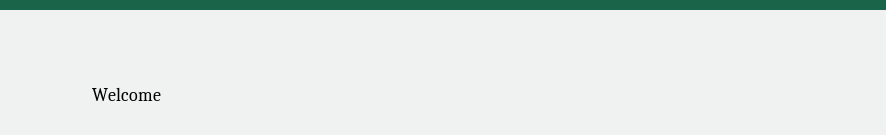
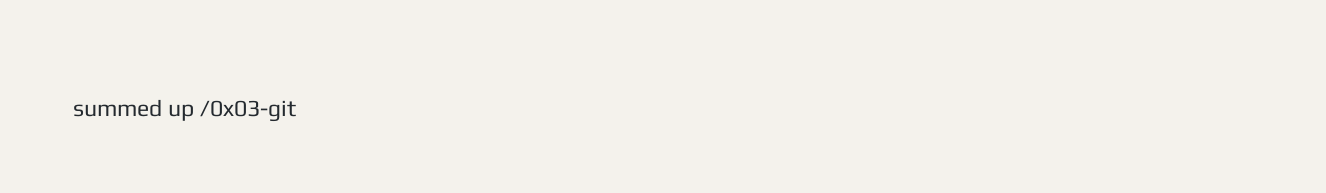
[92,87,161,101] Welcome -> [73,99,297,122] summed up /0x03-git

